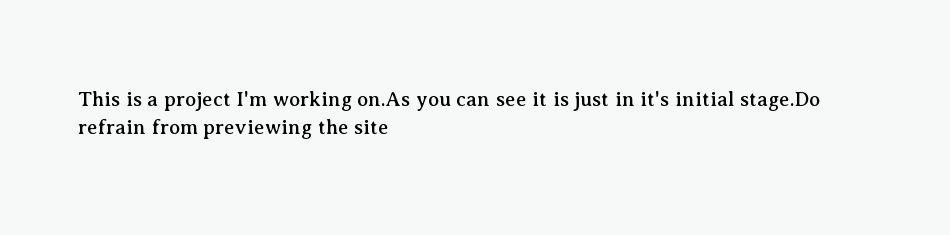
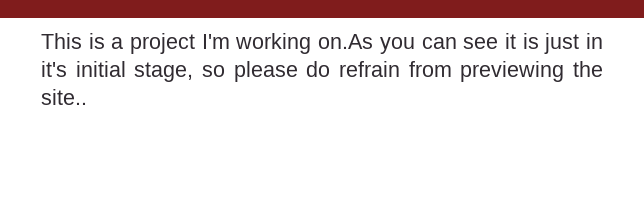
[739,92,820,111] stage.Do -> [134,61,331,82] stage, so please do
[354,120,390,134] site -> [41,89,87,105] site..

